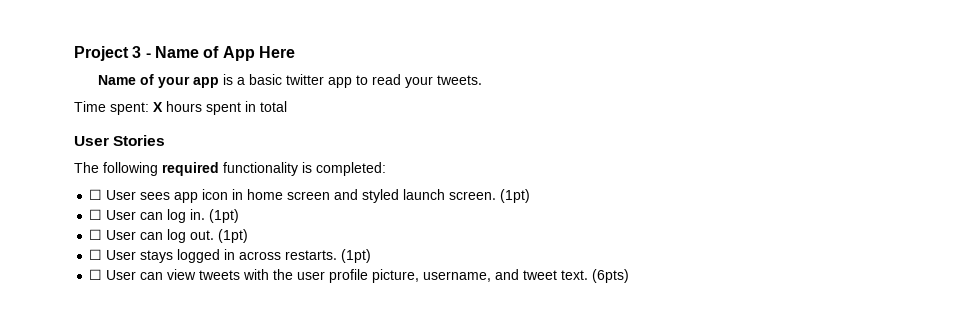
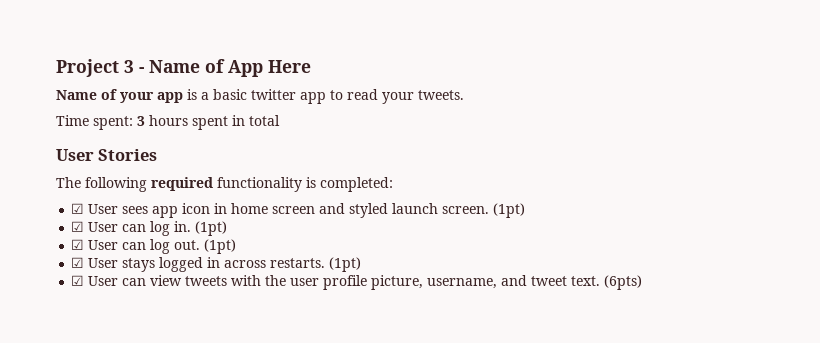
[153,102,163,112] X -> [137,116,145,126] 3
[89,189,103,200] ☐ -> [71,203,85,214] ☑
[89,209,103,220] ☐ -> [71,221,85,232] ☑
[89,229,103,240] ☐ -> [71,239,85,250] ☑
[89,249,103,260] ☐ -> [71,257,85,268] ☑
[89,269,103,280] ☐ -> [71,275,85,286] ☑

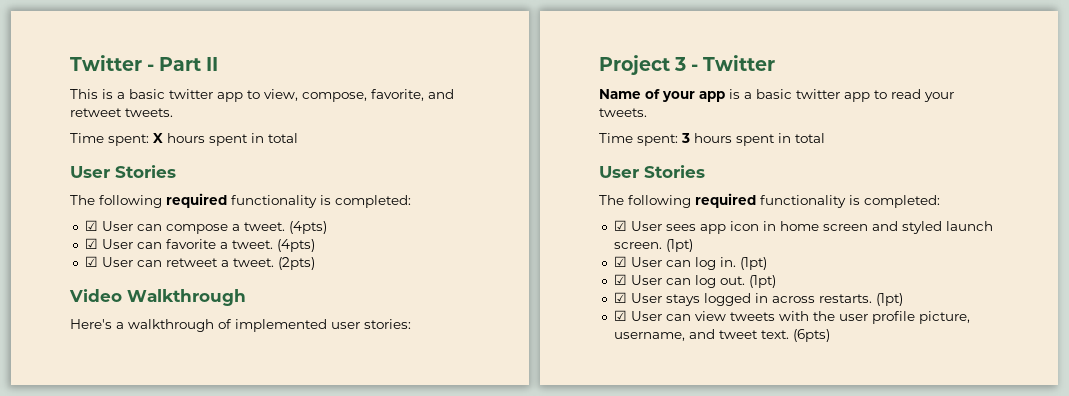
[56,59,311,77] Project 3 - Name of App Here -> [70,55,219,71] [70,89,454,102] [70,108,173,117] [70,133,298,146] [70,165,176,178] [70,193,411,208] [84,220,327,234] [84,238,315,252] [84,256,315,270] [69,289,246,306] [70,319,411,332] [599,55,776,75] Twitter - Part II // This is a basic twitter app to view, compose, favorite, and retweet tweets. // Time spent: X hours spent in total // User Stories // The following required functionality is completed: // ☑ User can compose a tweet. (4pts) // ☑ User can favorite a tweet. (4pts) // ☑ User can retweet a tweet. (2pts) // Video Walkthrough // Here's a walkthrough of implemented user stories: // Project 3 - Twitter

